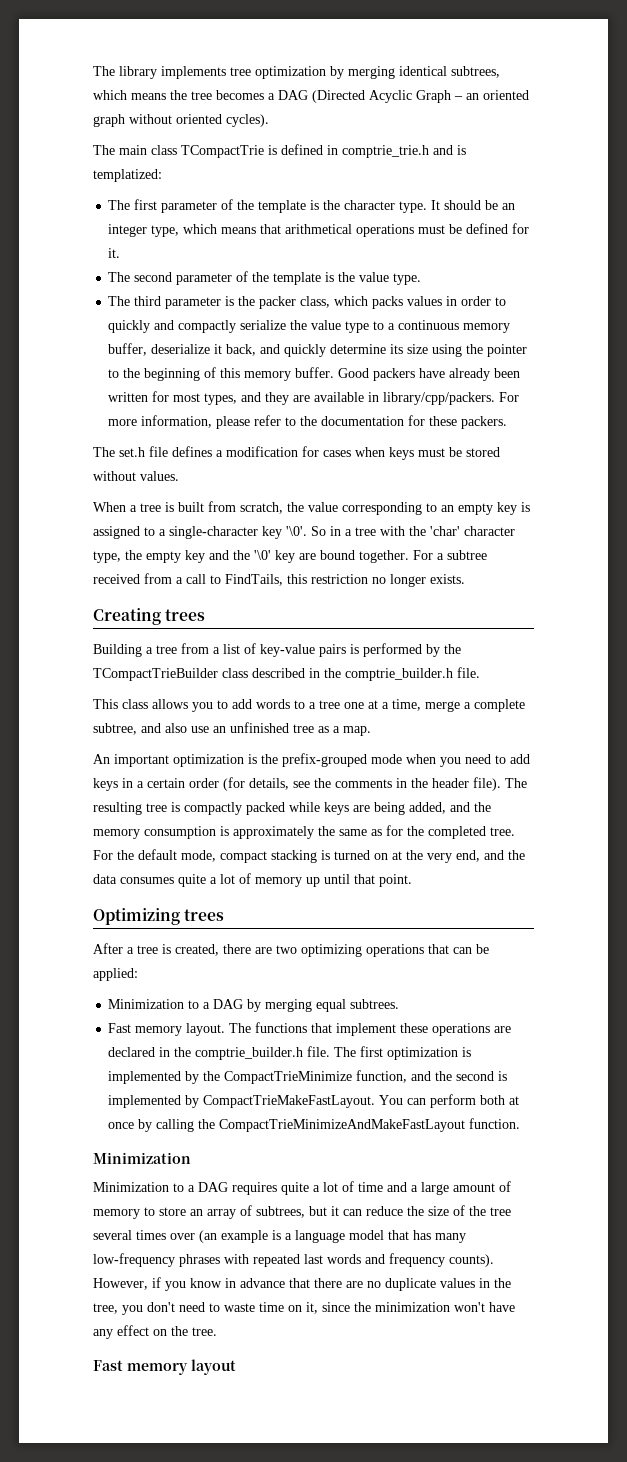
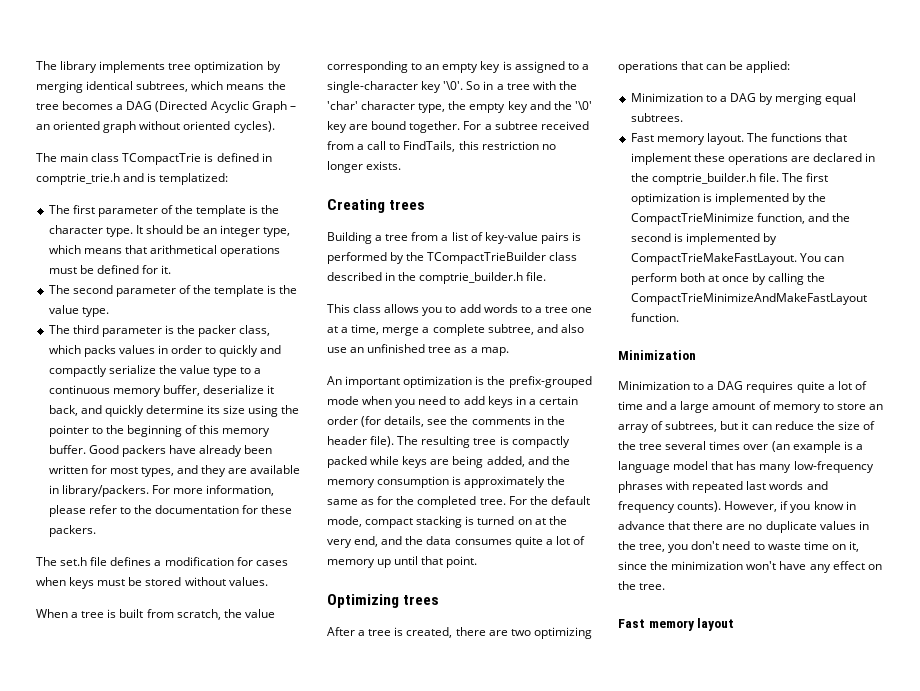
[383,392,496,405] library/cpp/packers. -> [61,485,149,497] library/packers.

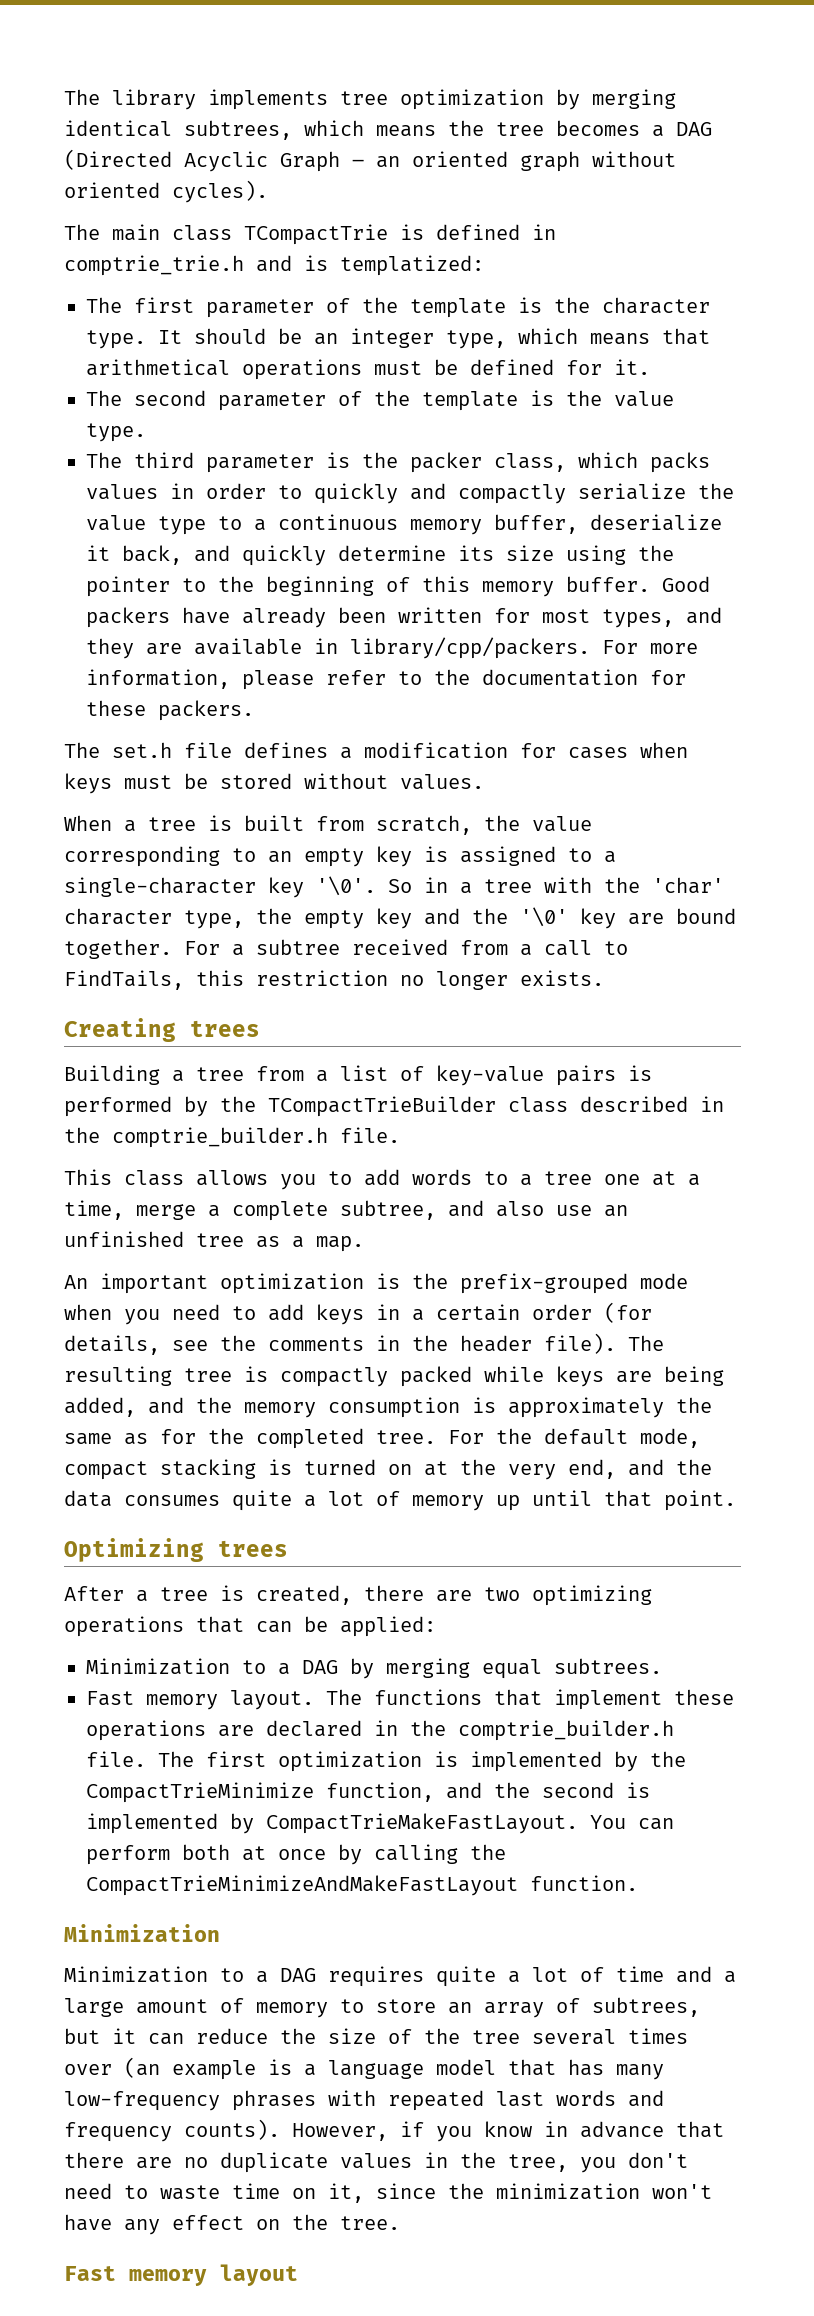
[61,485,149,497] library/packers. -> [350,637,590,659] library/cpp/packers.

